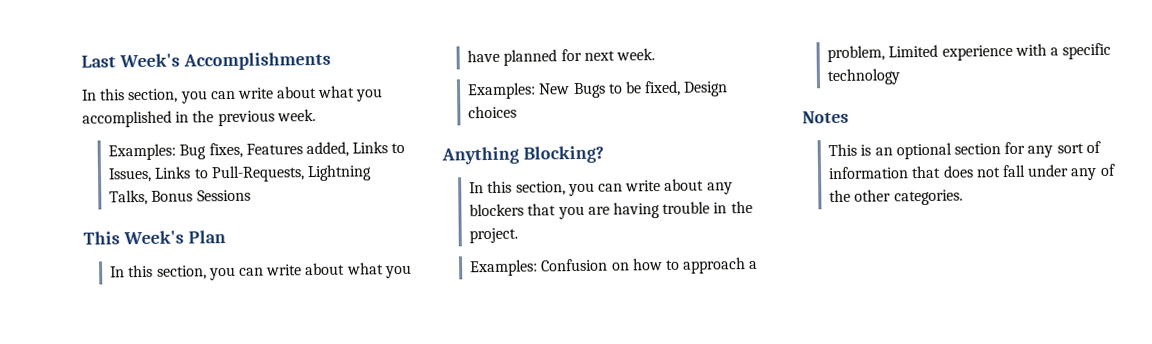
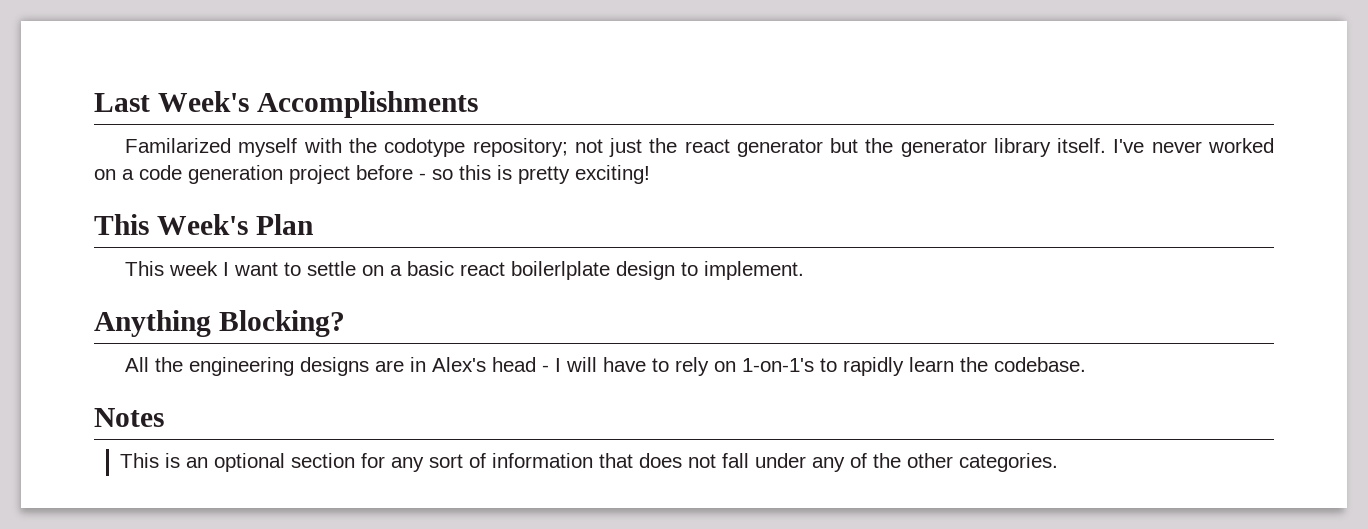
[82,85,384,104] [82,108,316,128] [108,141,406,161] [108,164,373,183] [109,189,251,206] [83,230,226,245] [110,262,412,281] [467,48,656,66] [467,80,729,100] [468,105,518,119] [441,145,604,165] [469,178,733,197] [469,200,753,220] [469,227,519,244] [470,257,759,277] [827,42,1112,63] [827,68,902,86] In this section, you can write about what you accomplished in the previous week. // Examples: Bug fixes, Features added, Links to Issues, Links to Pull-Requests, Lightning Talks, Bonus Sessions // This Week's Plan // In this section, you can write about what you have planned for next week. // Examples: New Bugs to be fixed, Design choices // Anything Blocking? // In this section, you can write about any blockers that you are having trouble in the project. // Examples: Confusion on how to approach a problem, Limited experience with a specific technology -> [125,138,1274,157] [94,165,650,184] [94,214,313,235] [125,261,805,280] [94,310,345,337] [125,357,1087,376] Familarized myself with the codotype repository; not just the react generator but the generator library itself. I've never worked on a code generation project before - so this is pretty exciting! // This Week's Plan // This week I want to settle on a basic react boilerlplate design to implement. // Anything Blocking? // All the engineering designs are in Alex's head - I will have to rely on 1-on-1's to rapidly learn the codebase.

